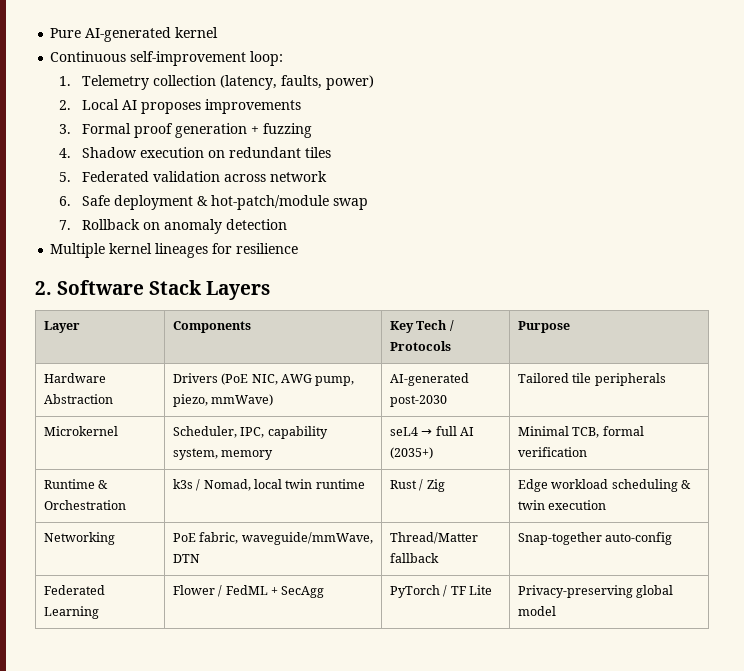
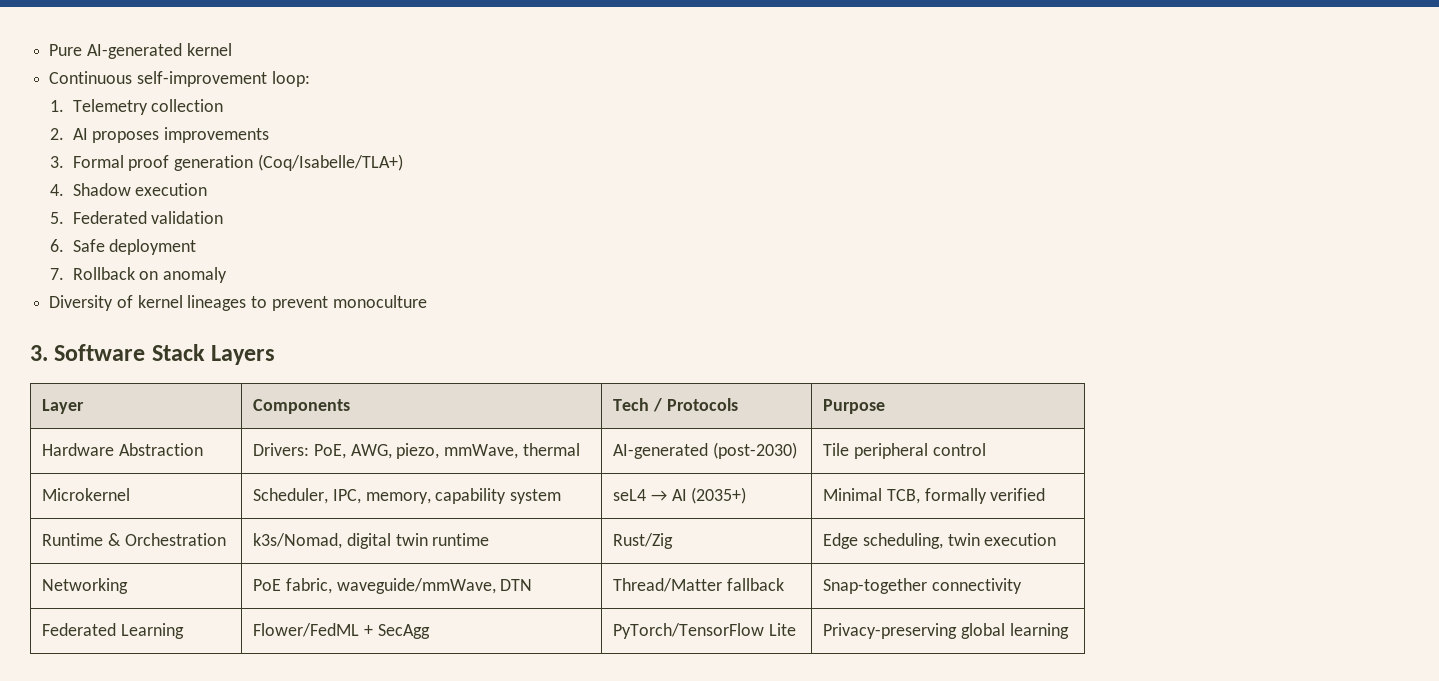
[220,75,375,90] [58,99,120,110] (latency, faults, power) // 2. Local -> [49,128,64,140] // 2.
[251,123,313,138] + fuzzing -> [257,154,403,171] (Coq/Isabelle/TLA+)
[208,147,332,158] on redundant tiles -> (208, 189) none
[224,171,328,182] across network -> (224, 217) none
[197,195,369,210] & hot-patch/module swap -> (197, 247) none
[226,219,288,230] [50,243,299,258] [35,281,52,295] detection // Multiple kernel lineages for resilience // 2. -> [49,295,427,311] [30,345,48,361] // Diversity of kernel lineages to prevent monoculture // 3.
[389,321,414,333] Key -> (351, 406) none
[172,373,355,386] [172,394,274,407] [389,373,469,386] [389,395,447,407] [517,373,666,386] Drivers (PoE NIC, AWG pump, piezo, mmWave) | AI-generated post-2030 | Tailored tile peripherals -> [253,443,580,459] [613,442,798,459] [823,443,986,459] Drivers: PoE, AWG, piezo, mmWave, thermal | AI-generated (post-2030) | Tile peripheral control
[267,426,328,439] [172,448,274,460] capability system, memory -> [365,488,562,504] memory, capability system
[435,426,457,436] full -> (668, 495) none
[602,426,644,436] [517,447,587,457] formal verification -> [924,488,1046,504] formally verified
[172,479,365,491] [389,479,445,492] [517,479,692,492] k3s / Nomad, local twin runtime | Rust / Zig | Edge workload scheduling & -> [253,533,490,549] [613,533,674,549] [823,533,944,549] k3s/Nomad, digital twin runtime | Rust/Zig | Edge scheduling,
[605,532,673,545] auto-config -> [932,578,1023,594] connectivity
[172,585,268,597] Flower / FedML -> [253,623,360,637] Flower/FedML
[389,585,466,598] PyTorch / TF -> [613,623,765,639] PyTorch/TensorFlow
[517,606,556,616] model -> [1009,623,1069,639] learning

